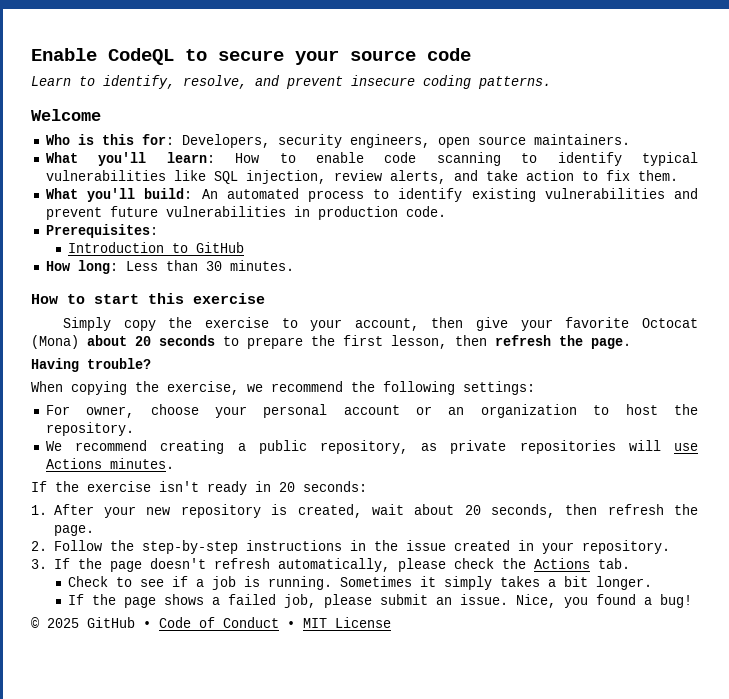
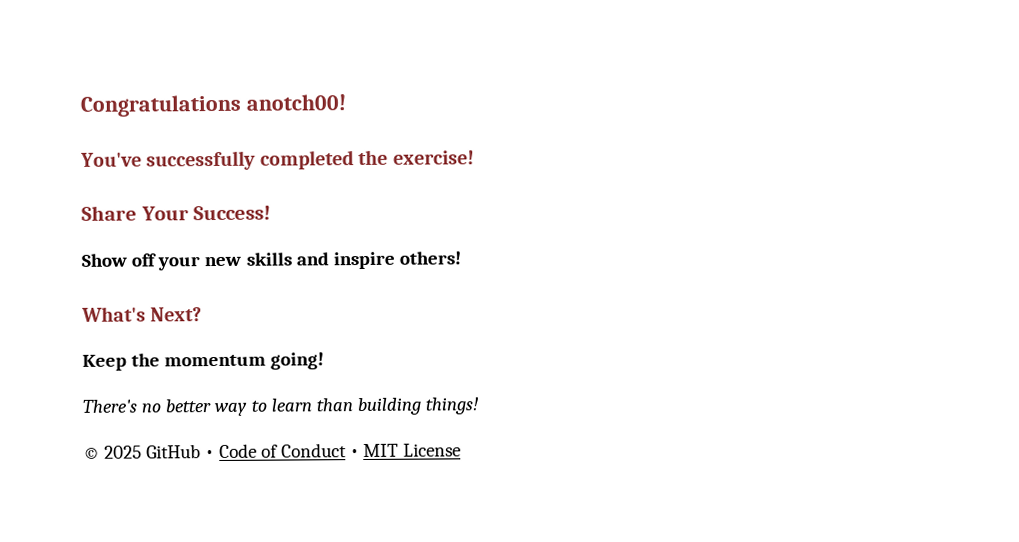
[31,48,471,65] [31,75,551,89] [31,109,101,121] [45,134,630,148] [45,152,698,166] [45,170,678,184] [45,188,698,202] [45,206,446,220] [45,224,158,238] [68,242,245,253] [45,260,294,274] [31,293,265,304] [63,317,698,331] [31,335,631,349] [31,358,151,372] [31,381,535,395] [45,404,698,418] [45,422,134,436] [45,440,698,454] [45,458,174,469] [31,481,367,495] [31,504,698,518] [53,525,94,536] [31,540,670,554] [31,558,630,572] [68,576,653,590] [68,594,693,608] Enable CodeQL to secure your source code // Learn to identify, resolve, and prevent insecure coding patterns. // Welcome // Who is this for: Developers, security engineers, open source maintainers. // What you'll learn: How to enable code scanning to identify typical vulnerabilities like SQL injection, review alerts, and take action to fix them. // What you'll build: An automated process to identify existing vulnerabilities and prevent future vulnerabilities in production code. // Prerequisites: // Introduction to GitHub // How long: Less than 30 minutes. // How to start this exercise // Simply copy the exercise to your account, then give your favorite Octocat (Mona) about 20 seconds to prepare the first lesson, then refresh the page. // Having trouble? // When copying the exercise, we recommend the following settings: // For owner, choose your personal account or an organization to host the repository. // We recommend creating a public repository, as private repositories will use Actions minutes. // If the exercise isn't ready in 20 seconds: // 1. After your new repository is created, wait about 20 seconds, then refresh the page. // 2. Follow the step-by-step instructions in the issue created in your repository. // 3. If the page doesn't refresh automatically, please check the Actions tab. // Check to see if a job is running. Sometimes it simply takes a bit longer. // If the page shows a failed job, please submit an issue. Nice, you found a bug! -> [80,94,346,117] [80,149,475,171] [81,205,272,221] [81,251,461,271] [81,306,203,322] [82,352,325,371] [82,397,480,417] Congratulations anotch00! // You've successfully completed the exercise! // Share Your Success! // Show off your new skills and inspire others! // What's Next? // Keep the momentum going! // There's no better way to learn than building things!

